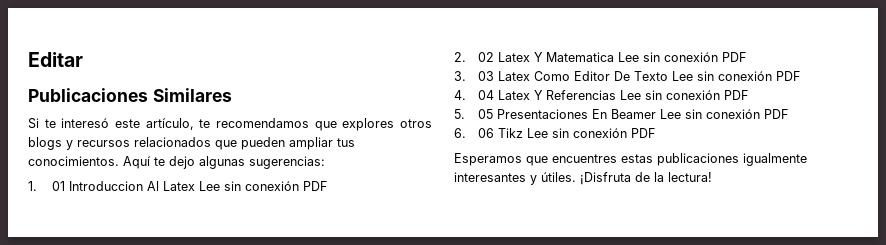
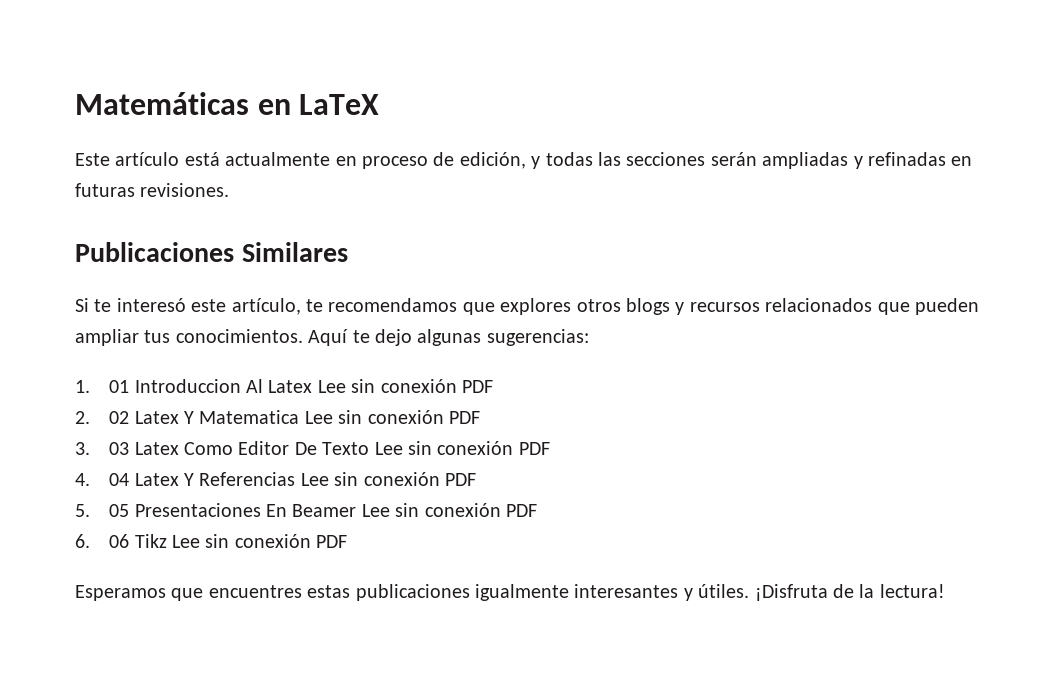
[28,52,83,67] Editar -> [75,92,380,115] [75,152,973,169] [75,183,230,197] Matemáticas en LaTeX // Este artículo está actualmente en proceso de edición, y todas las secciones serán ampliadas y refinadas en futuras revisiones.

